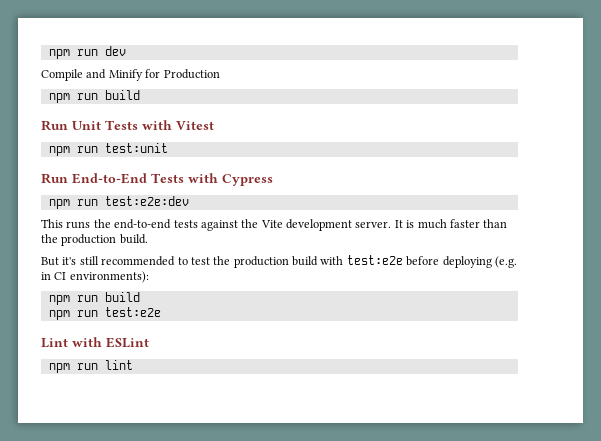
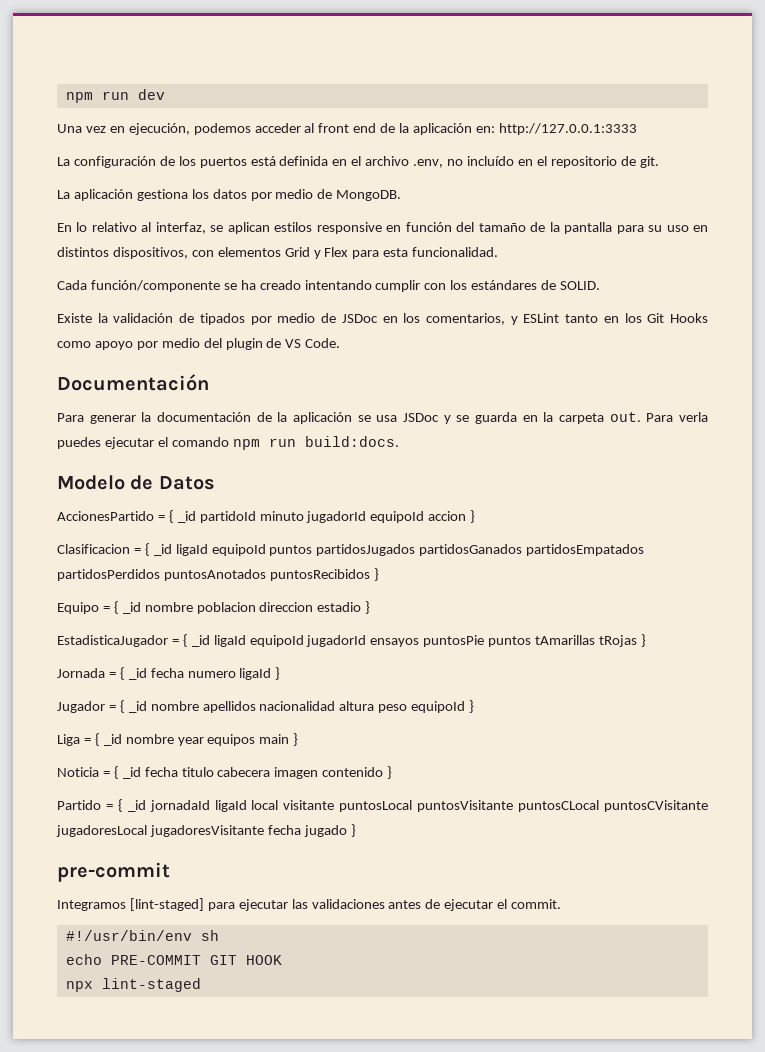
[41,69,220,81] [48,90,140,103] [41,120,214,131] [48,143,168,156] [41,173,273,186] [48,196,189,209] [41,219,508,231] [41,234,148,246] [41,255,517,268] [41,271,149,283] [48,292,140,305] [48,307,161,320] [41,337,149,348] [48,360,133,373] Compile and Minify for Production // npm run build // Run Unit Tests with Vitest // npm run test:unit // Run End-to-End Tests with Cypress // npm run test:e2e:dev // This runs the end-to-end tests against the Vite development server. It is much faster than the production build. // But it's still recommended to test the production build with test:e2e before deploying (e.g. in CI environments): // npm run build // npm run test:e2e // Lint with ESLint // npm run lint -> [57,123,637,135] [57,156,659,168] [57,189,402,201] [57,222,709,234] [57,247,499,259] [57,280,601,292] [57,313,708,325] [57,338,341,350] [57,374,209,391] [57,412,709,424] [57,436,399,450] [57,475,215,490] [57,510,476,523] [57,543,645,556] [57,568,379,581] [57,601,371,614] [57,634,646,647] [57,667,281,680] [57,700,475,713] [57,733,299,746] [57,766,393,779] [57,799,708,812] [56,824,356,837] [57,862,170,882] [57,898,562,911] [65,930,219,941] [65,954,282,965] [65,978,201,992] Una vez en ejecución, podemos acceder al front end de la aplicación en: http://127.0.0.1:3333 // La configuración de los puertos está definida en el archivo .env, no incluído en el repositorio de git. // La aplicación gestiona los datos por medio de MongoDB. // En lo relativo al interfaz, se aplican estilos responsive en función del tamaño de la pantalla para su uso en distintos dispositivos, con elementos Grid y Flex para esta funcionalidad. // Cada función/componente se ha creado intentando cumplir con los estándares de SOLID. // Existe la validación de tipados por medio de JSDoc en los comentarios, y ESLint tanto en los Git Hooks como apoyo por medio del plugin de VS Code. // Documentación // Para generar la documentación de la aplicación se usa JSDoc y se guarda en la carpeta out. Para verla puedes ejecutar el comando npm run build:docs. // Modelo de Datos // AccionesPartido = { _id partidoId minuto jugadorId equipoId accion } // Clasificacion = { _id ligaId equipoId puntos partidosJugados partidosGanados partidosEmpatados partidosPerdidos puntosAnotados puntosRecibidos } // Equipo = { _id nombre poblacion direccion estadio } // EstadisticaJugador = { _id ligaId equipoId jugadorId ensayos puntosPie puntos tAmarillas tRojas } // Jornada = { _id fecha numero ligaId } // Jugador = { _id nombre apellidos nacionalidad altura peso equipoId } // Liga = { _id nombre year equipos main } // Noticia = { _id fecha titulo cabecera imagen contenido } // Partido = { _id jornadaId ligaId local visitante puntosLocal puntosVisitante puntosCLocal puntosCVisitante jugadoresLocal jugadoresVisitante fecha jugado } // pre-commit // Integramos [lint-staged] para ejecutar las validaciones antes de ejecutar el commit. // #!/usr/bin/env sh // echo PRE-COMMIT GIT HOOK // npx lint-staged

